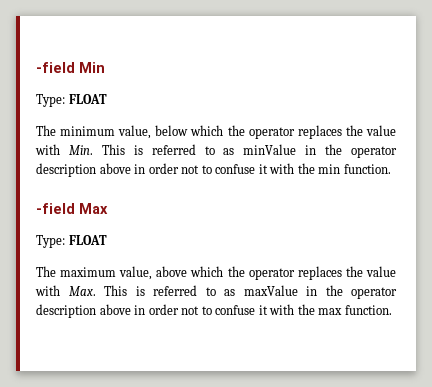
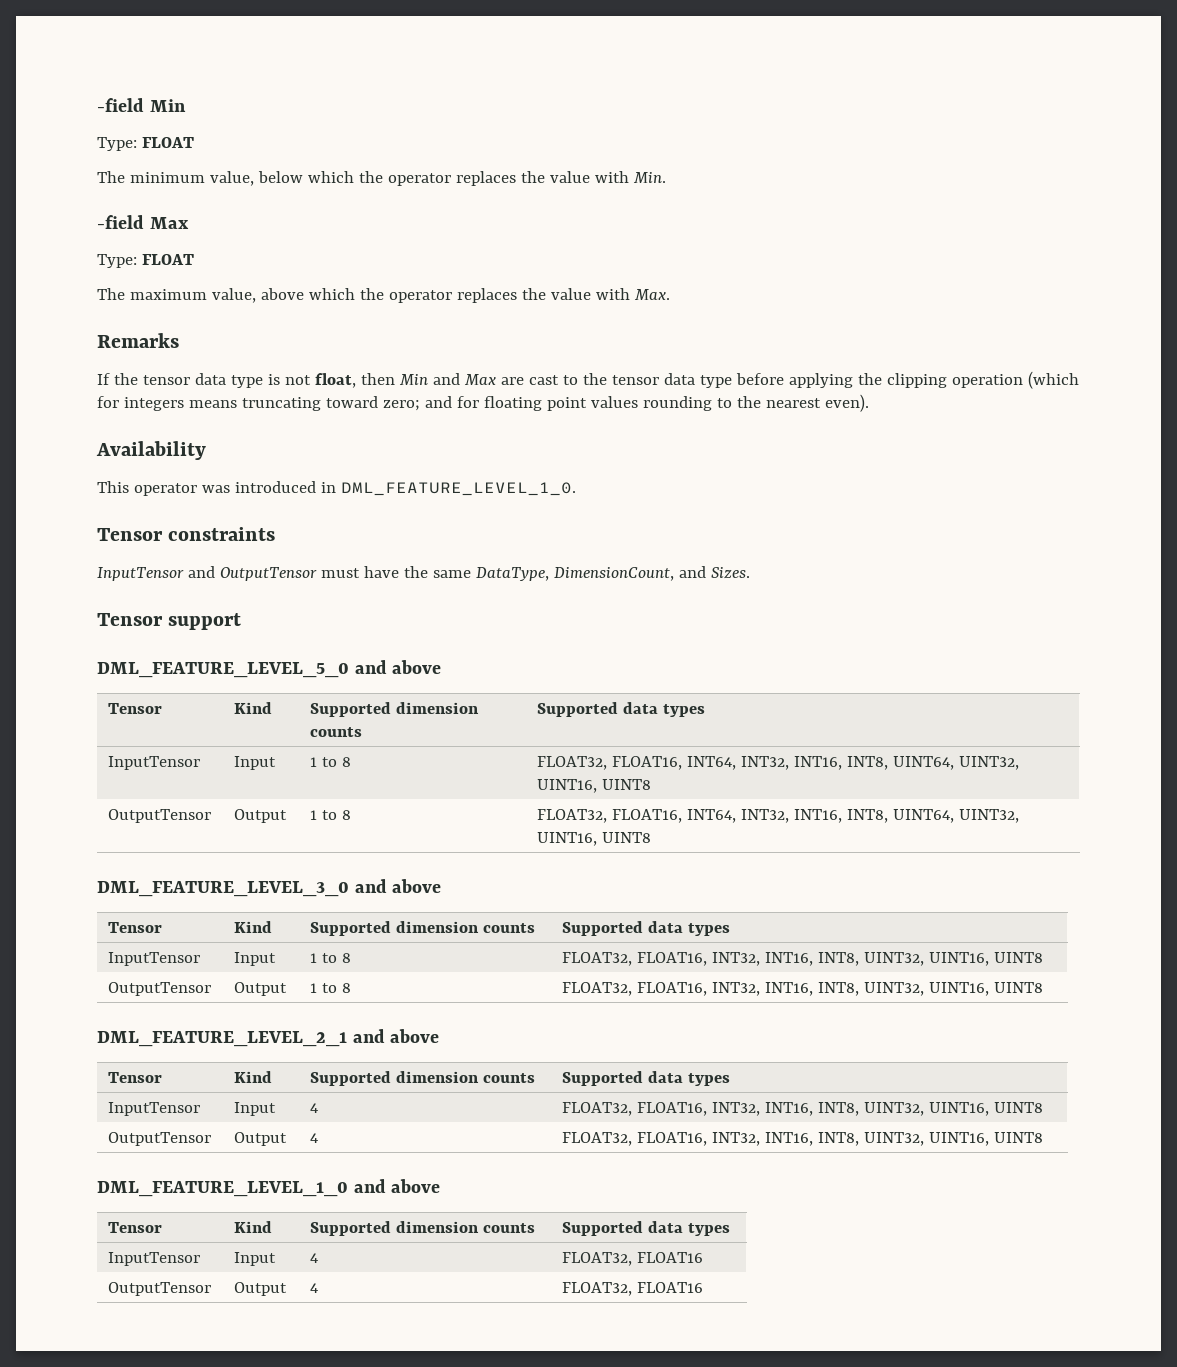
[101,144,397,158] [36,163,391,177] This is referred to as minValue in the operator description above in order not to confuse it with the min function. -> (666, 177) none
[104,285,397,299] [36,304,392,318] This is referred to as maxValue in the operator description above in order not to confuse it with the max function. -> [97,333,179,348] [97,371,1079,389] [97,394,869,412] [96,441,206,460] [97,481,576,496] [97,527,276,541] [97,566,750,581] [97,613,242,630] [97,660,442,678] [108,703,163,714] [234,702,273,714] [310,702,480,717] [310,727,363,737] [537,702,706,717] [108,756,201,770] [234,756,277,770] [310,757,352,767] [537,756,1020,770] [537,779,652,793] [108,809,212,823] [234,809,288,823] [310,810,352,820] [537,809,1020,823] [537,832,652,846] [97,879,442,897] [108,922,163,933] [234,921,273,933] [310,921,536,936] [562,921,731,936] [108,952,201,966] [234,952,277,966] [310,953,352,963] [562,952,1044,966] [108,982,212,996] [234,982,288,996] [310,983,352,993] [562,982,1044,996] [97,1029,440,1047] [108,1072,163,1083] [234,1071,273,1083] [310,1071,536,1086] [562,1071,731,1086] [108,1102,201,1116] [234,1102,277,1116] [310,1103,319,1113] [562,1102,1044,1116] [108,1132,212,1146] [234,1132,288,1146] [310,1133,319,1143] [562,1132,1044,1146] [97,1179,441,1197] [108,1222,163,1233] [234,1221,273,1233] [310,1221,536,1236] [562,1221,731,1236] [108,1252,201,1266] [234,1252,277,1266] [310,1253,319,1263] [562,1252,704,1266] [108,1282,212,1296] [234,1282,288,1296] [310,1283,319,1293] [562,1282,704,1296] // Remarks // If the tensor data type is not float, then Min and Max are cast to the tensor data type before applying the clipping operation (which for integers means truncating toward zero; and for floating point values rounding to the nearest even). // Availability // This operator was introduced in DML_FEATURE_LEVEL_1_0. // Tensor constraints // InputTensor and OutputTensor must have the same DataType, DimensionCount, and Sizes. // Tensor support // DML_FEATURE_LEVEL_5_0 and above // Tensor | Kind | Supported dimension counts | Supported data types // InputTensor | Input | 1 to 8 | FLOAT32, FLOAT16, INT64, INT32, INT16, INT8, UINT64, UINT32, UINT16, UINT8 // OutputTensor | Output | 1 to 8 | FLOAT32, FLOAT16, INT64, INT32, INT16, INT8, UINT64, UINT32, UINT16, UINT8 // DML_FEATURE_LEVEL_3_0 and above // Tensor | Kind | Supported dimension counts | Supported data types // InputTensor | Input | 1 to 8 | FLOAT32, FLOAT16, INT32, INT16, INT8, UINT32, UINT16, UINT8 // OutputTensor | Output | 1 to 8 | FLOAT32, FLOAT16, INT32, INT16, INT8, UINT32, UINT16, UINT8 // DML_FEATURE_LEVEL_2_1 and above // Tensor | Kind | Supported dimension counts | Supported data types // InputTensor | Input | 4 | FLOAT32, FLOAT16, INT32, INT16, INT8, UINT32, UINT16, UINT8 // OutputTensor | Output | 4 | FLOAT32, FLOAT16, INT32, INT16, INT8, UINT32, UINT16, UINT8 // DML_FEATURE_LEVEL_1_0 and above // Tensor | Kind | Supported dimension counts | Supported data types // InputTensor | Input | 4 | FLOAT32, FLOAT16 // OutputTensor | Output | 4 | FLOAT32, FLOAT16

